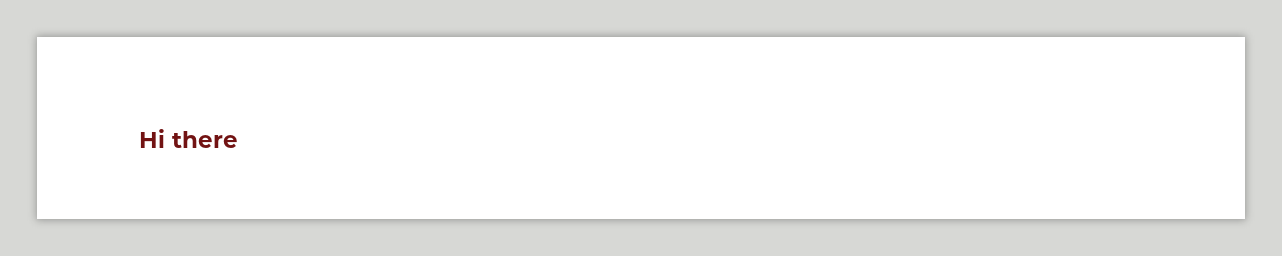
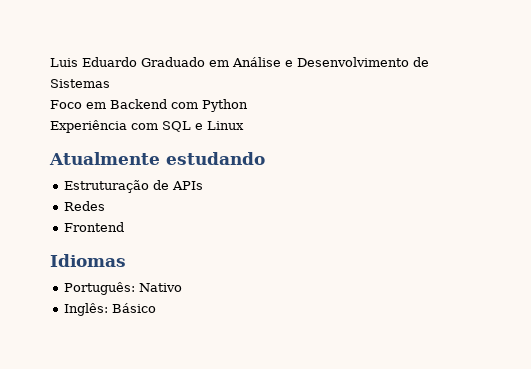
[139,129,238,148] Hi there -> [50,57,429,67] [50,79,110,88] [50,99,248,112] [50,120,244,133] [49,152,265,165] [64,180,204,193] [64,201,106,211] [64,222,125,232] [50,254,126,267] [64,282,183,295] [64,303,157,316] Luis Eduardo Graduado em Análise e Desenvolvimento de Sistemas // Foco em Backend com Python // Experiência com SQL e Linux // Atualmente estudando // Estruturação de APIs // Redes // Frontend // Idiomas // Português: Nativo // Inglês: Básico

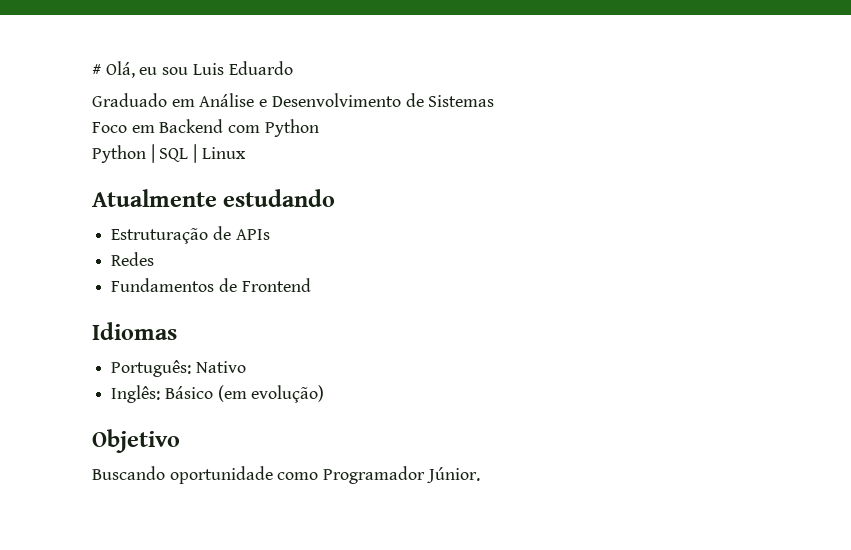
(50, 62) none -> [92,61,189,78] # Olá, eu sou
(137, 62) none -> (293, 68) //
[50,120,203,133] Experiência com SQL e -> [92,144,198,163] Python | SQL |
(106, 206) none -> [111,278,237,292] Fundamentos de
(157, 308) none -> [217,385,325,403] [92,429,180,453] [92,466,480,484] (em evolução) // Objetivo // Buscando oportunidade como Programador Júnior.

